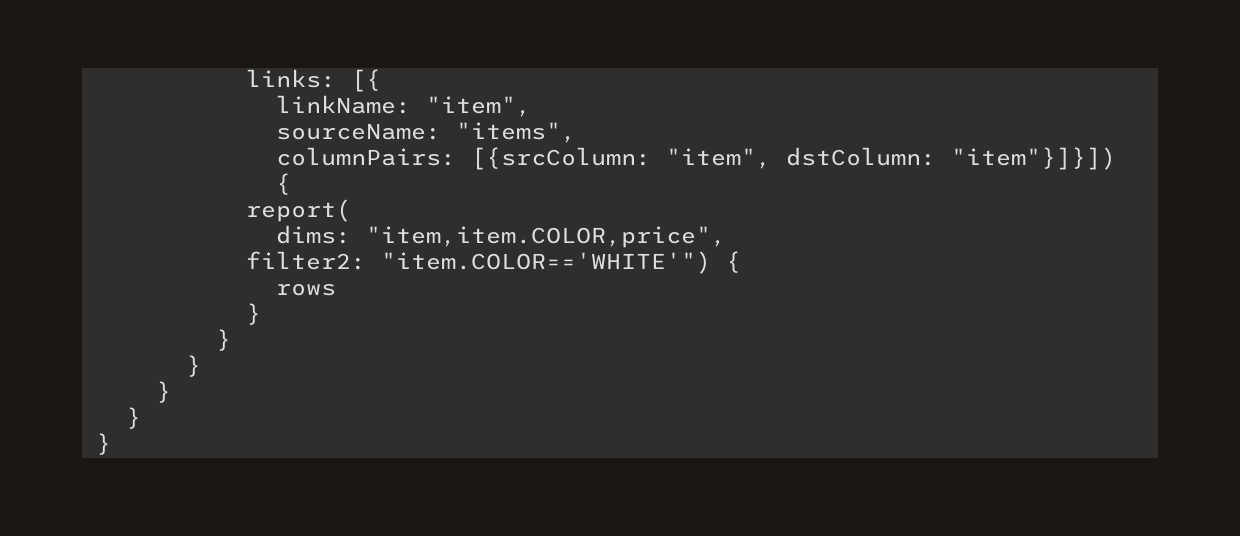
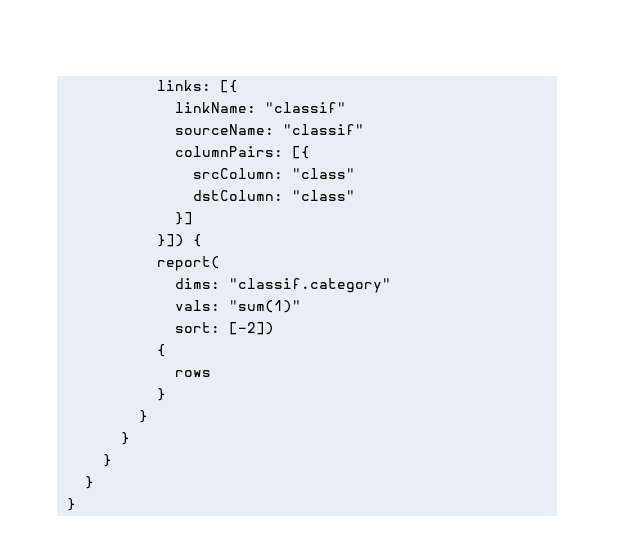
[425,96,531,117] "item", -> [264,102,346,113] "classif"
[455,122,576,143] "items", -> [282,124,364,135] "classif"
[470,147,1116,170] [275,173,291,195] [245,199,351,222] [275,225,726,248] [245,251,711,274] [{srcColumn: "item", dstColumn: "item"}]}]) { // report( // dims: "item,item.COLOR,price", // filter2: "item.COLOR=='WHITE'") -> [291,146,310,159] [192,168,355,179] [192,190,355,201] [174,212,193,225] [156,234,202,247] [156,256,220,271] [174,278,391,293] [174,300,301,313] [174,322,274,335] [{ // srcColumn: "class" // dstColumn: "class" // }] // }]) { // report( // dims: "classif.category" // vals: "sum(1)" // sort: [-2]) //

